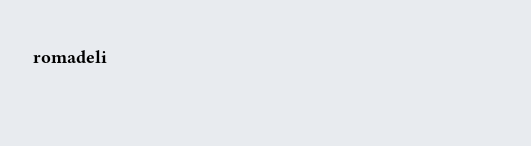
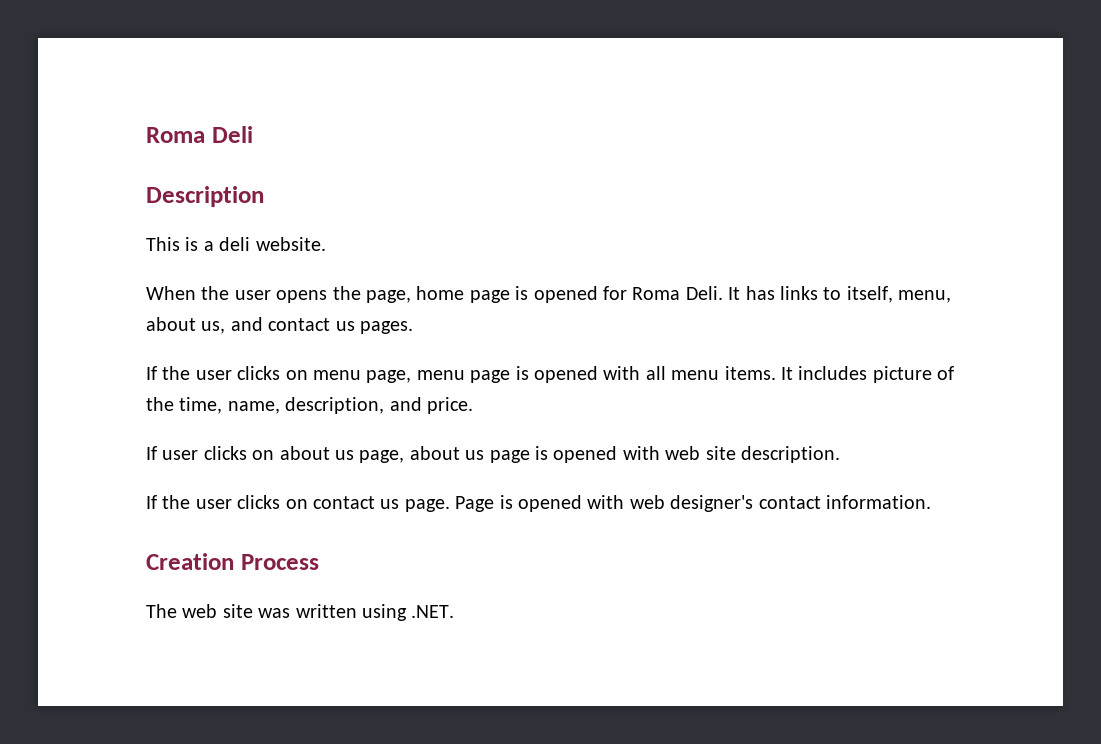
[33,50,107,63] romadeli -> [146,126,253,143] [146,186,264,207] [146,237,326,251] [146,286,952,303] [146,317,413,334] [146,366,955,383] [146,397,473,414] [146,446,840,463] [146,495,931,512] [146,553,319,570] [146,604,455,621] Roma Deli // Description // This is a deli website. // When the user opens the page, home page is opened for Roma Deli. It has links to itself, menu, about us, and contact us pages. // If the user clicks on menu page, menu page is opened with all menu items. It includes picture of the time, name, description, and price. // If user clicks on about us page, about us page is opened with web site description. // If the user clicks on contact us page. Page is opened with web designer's contact information. // Creation Process // The web site was written using .NET.

